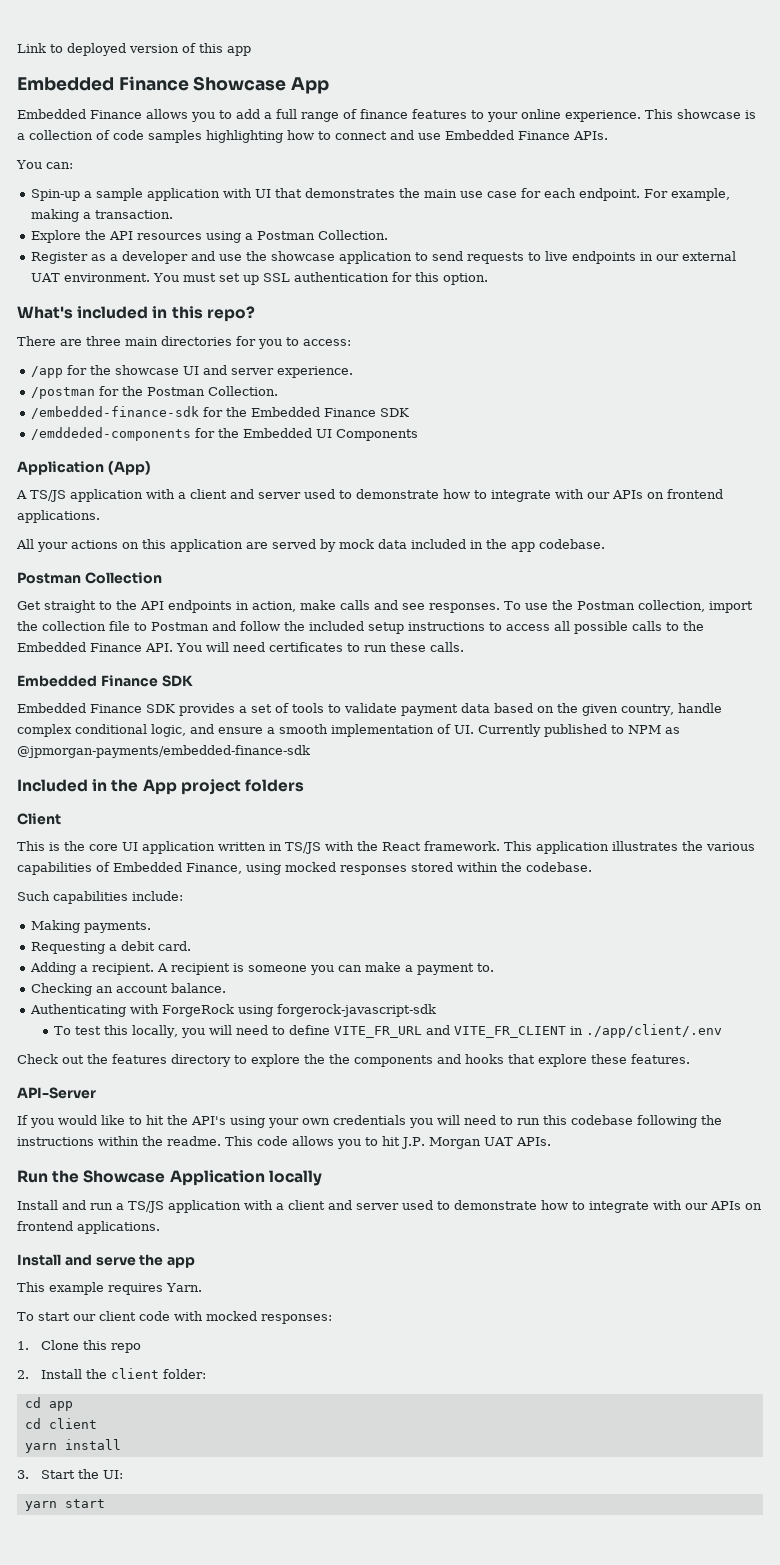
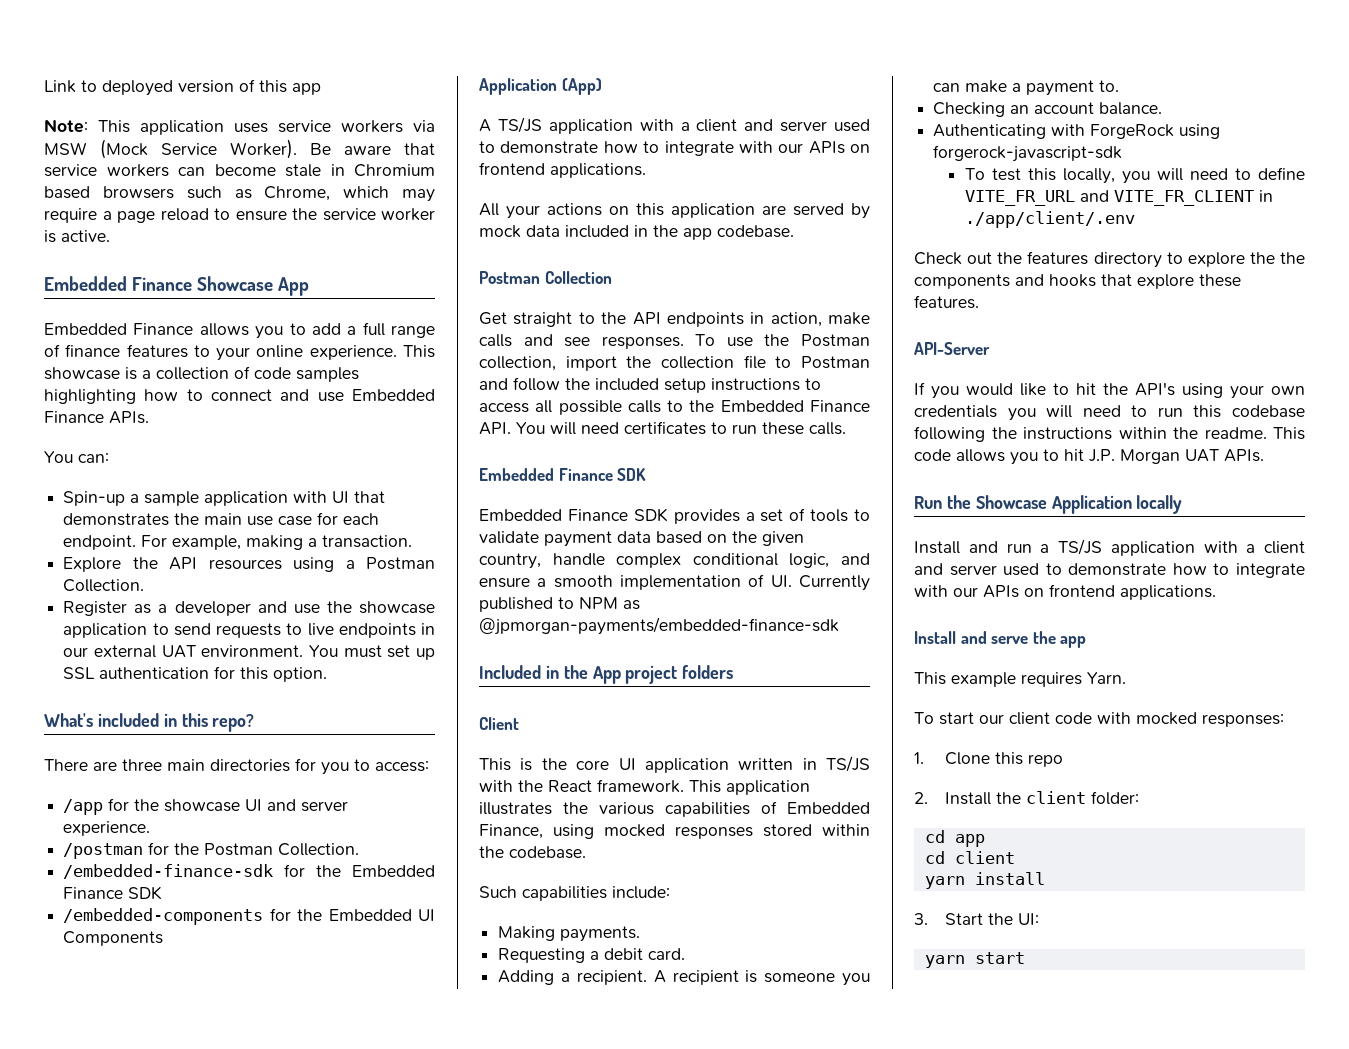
(251, 51) none -> [44,119,435,135] [44,139,435,159] [44,164,435,177] [44,186,435,202] [44,208,435,223] [44,230,110,243] // Note: This application uses service workers via MSW (Mock Service Worker). Be aware that service workers can become stale in Chromium based browsers such as Chrome, which may require a page reload to ensure the service worker is active.
[30,427,191,441] /emddeded-components -> [63,908,264,925] /embedded-components

